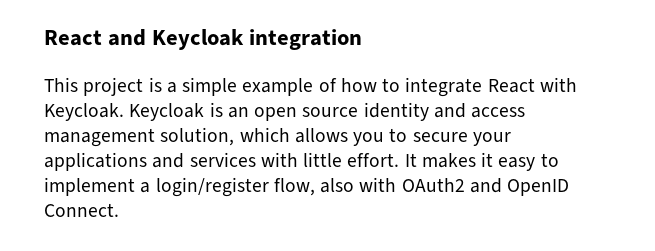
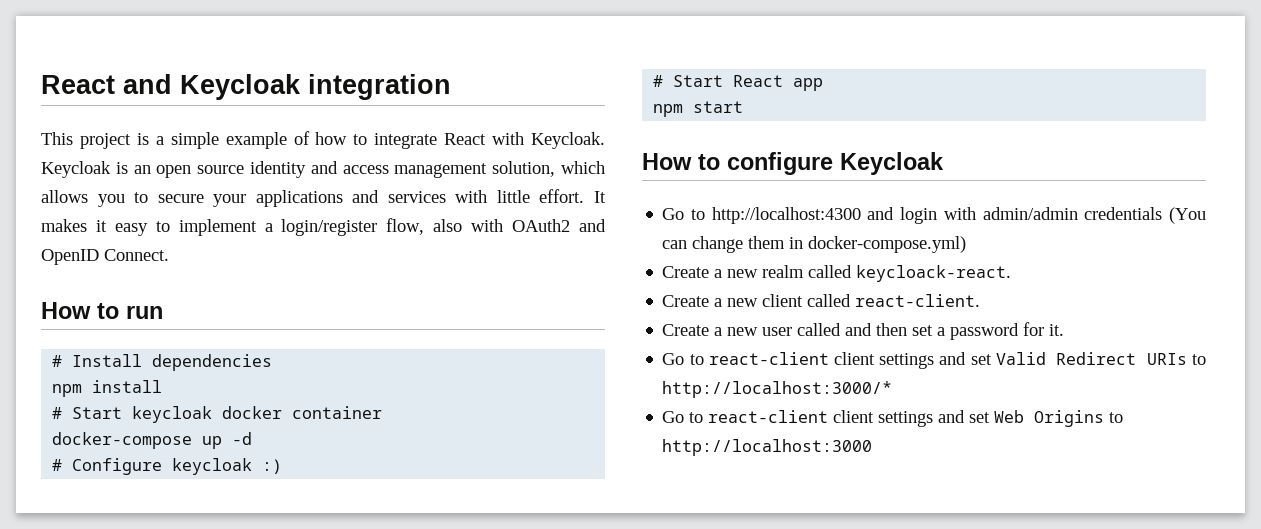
(119, 210) none -> [41,302,163,319] [52,354,273,371] [52,380,163,397] [52,406,383,423] [52,432,253,449] [52,458,283,475] [653,75,824,91] [653,101,744,117] [642,152,944,175] [662,207,1206,224] [662,236,967,253] [662,265,1012,282] [662,294,981,307] [662,322,1065,340] [662,352,1206,369] [662,381,893,398] [662,410,1124,427] [662,439,873,456] // How to run // # Install dependencies // npm install // # Start keycloak docker container // docker-compose up -d // # Configure keycloak :) // # Start React app // npm start // How to configure Keycloak // Go to http://localhost:4300 and login with admin/admin credentials (You can change them in docker-compose.yml) // Create a new realm called keycloack-react. // Create a new client called react-client. // Create a new user called and then set a password for it. // Go to react-client client settings and set Valid Redirect URIs to http://localhost:3000/* // Go to react-client client settings and set Web Origins to http://localhost:3000

